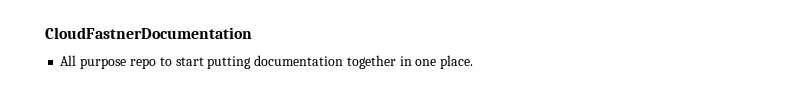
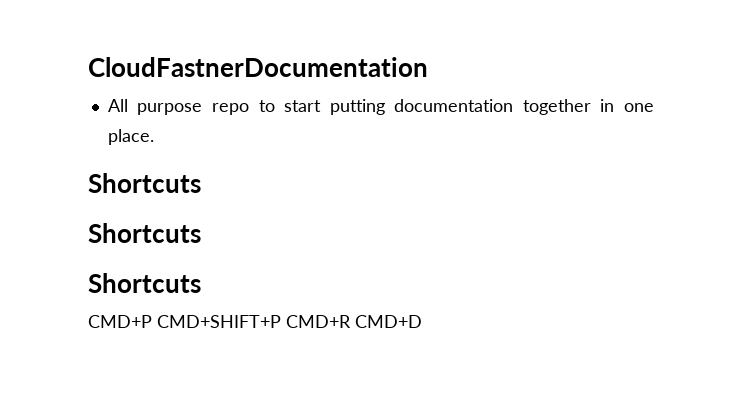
(474, 62) none -> [88,173,201,193] [88,223,201,243] [88,273,201,293] [88,315,422,328] // Shortcuts // Shortcuts // Shortcuts // CMD+P CMD+SHIFT+P CMD+R CMD+D

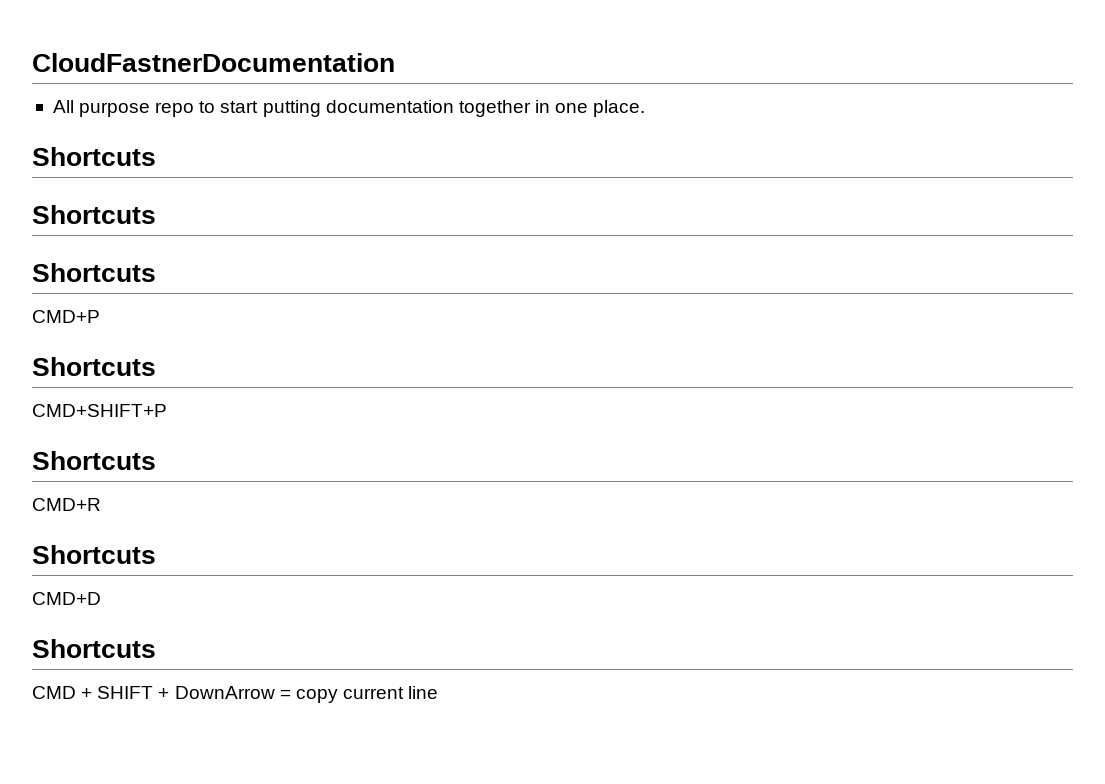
(152, 321) none -> [32,357,156,376] // Shortcuts //
(281, 321) none -> [32,451,156,470] // Shortcuts //
(351, 321) none -> [32,545,156,564] // Shortcuts //
(422, 321) none -> [32,639,156,658] [32,686,439,703] // Shortcuts // CMD + SHIFT + DownArrow = copy current line

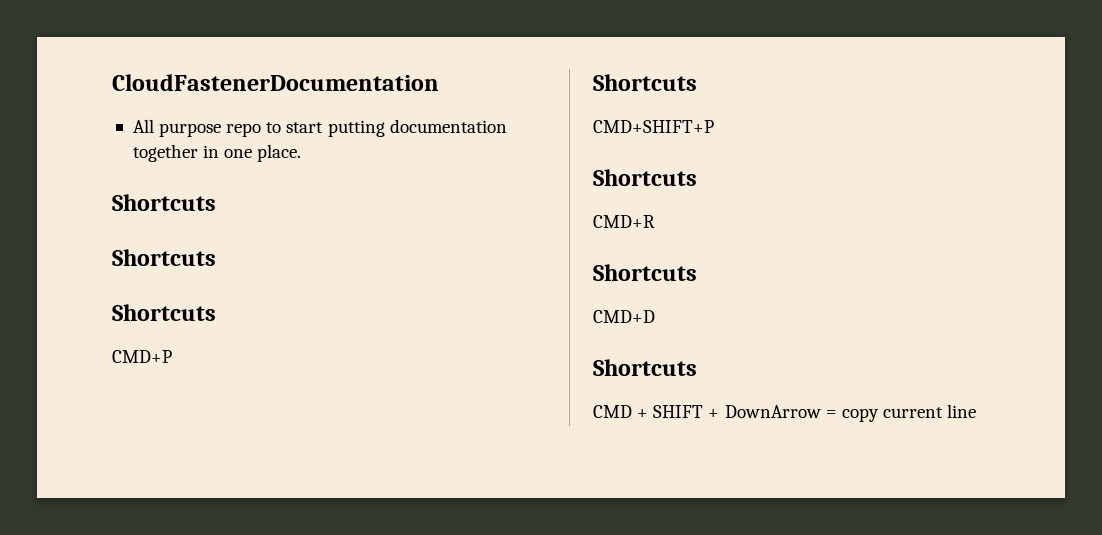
[32,53,395,72] CloudFastnerDocumentation -> [112,74,439,91] CloudFastenerDocumentation

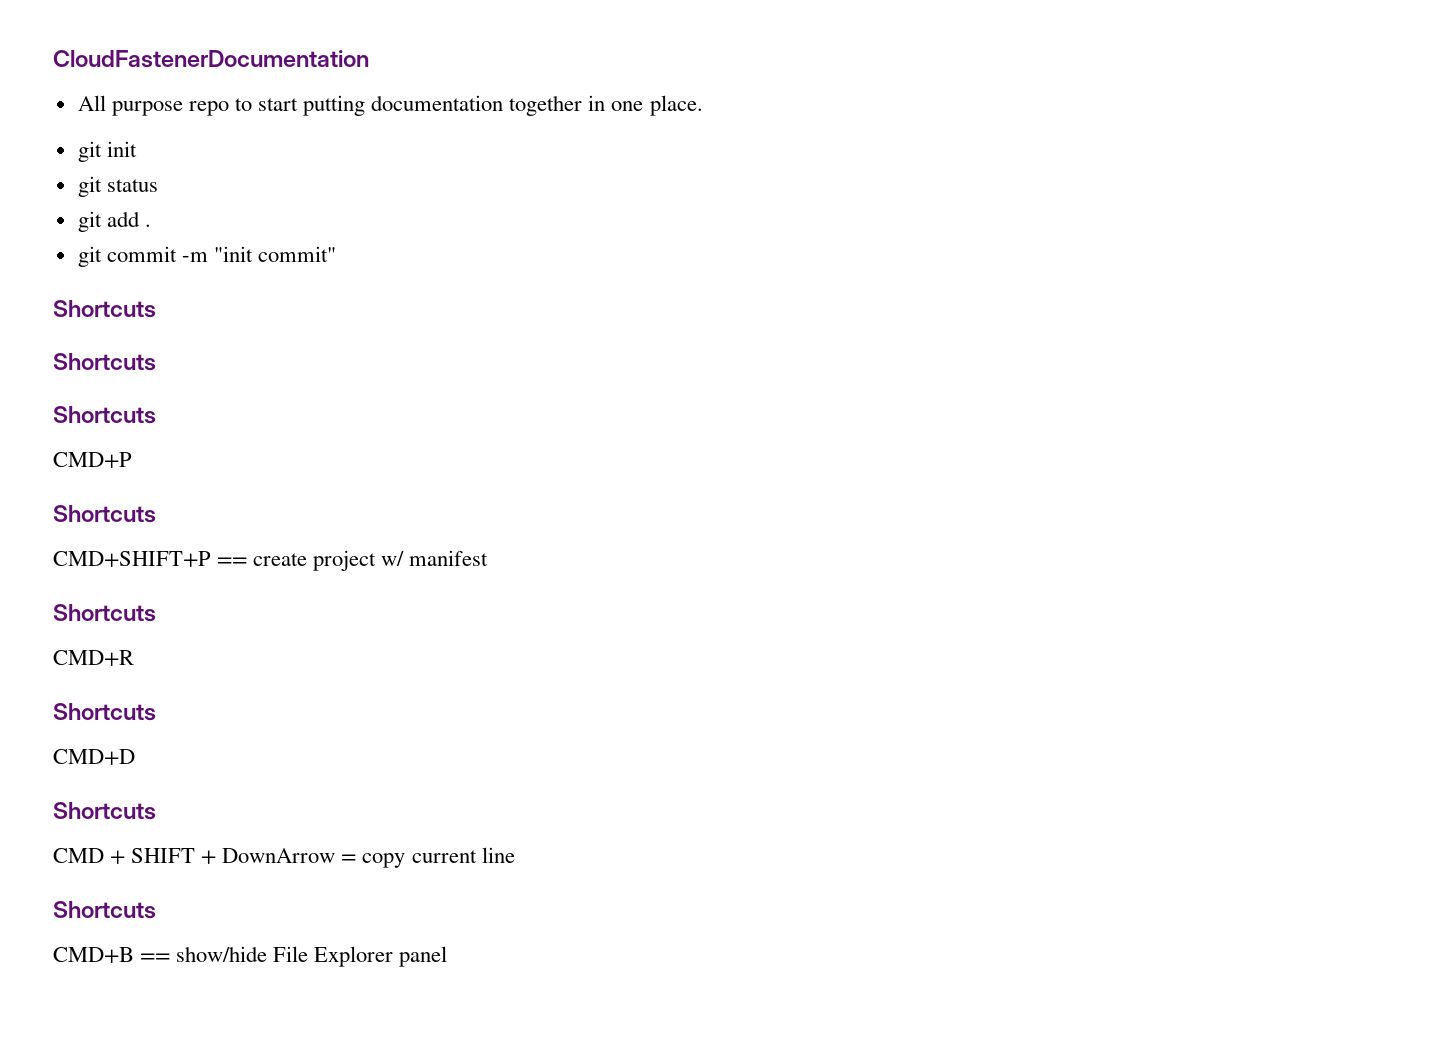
(302, 153) none -> [77,141,137,162] [77,176,158,197] [77,211,151,232] [77,246,337,267] // git init // git status // git add . // git commit -m "init commit"
(714, 126) none -> [217,550,489,571] == create project w/ manifest
(977, 411) none -> [53,901,156,919] [53,946,448,967] // Shortcuts // CMD+B == show/hide File Explorer panel

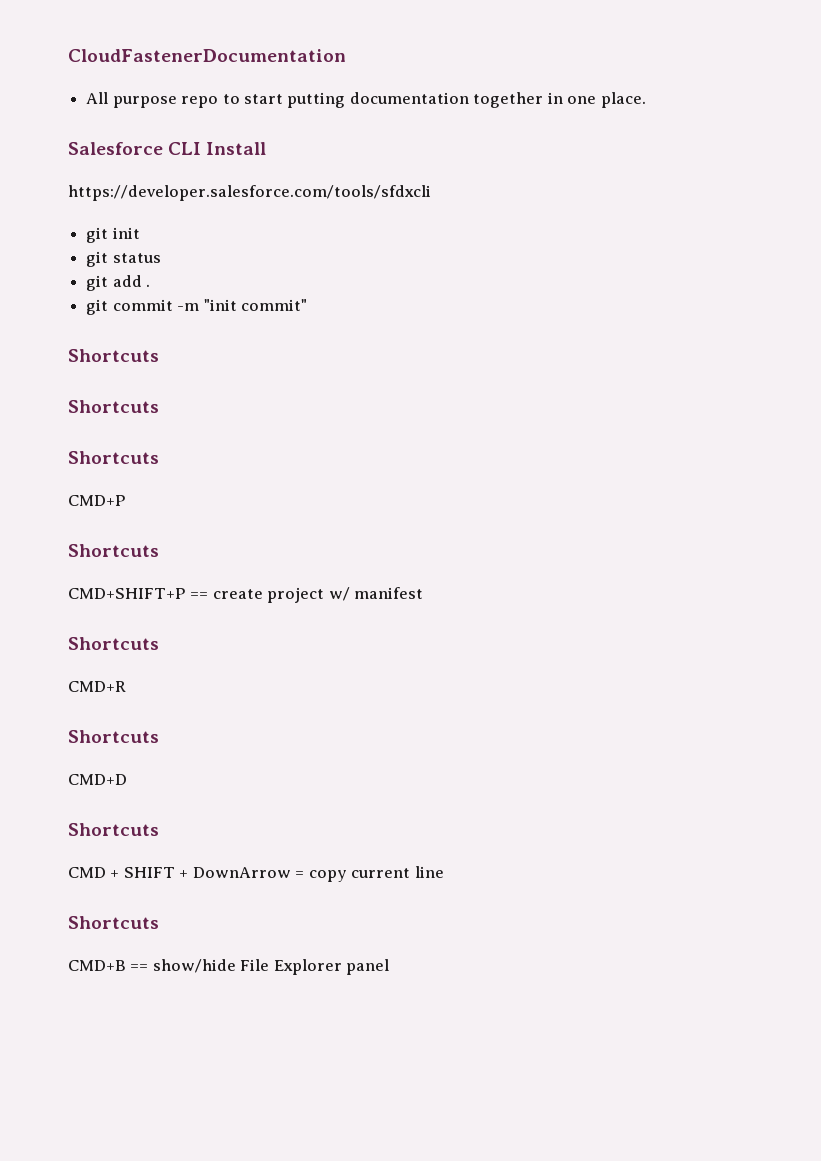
(703, 105) none -> [68,142,267,155] [68,185,431,201] // Salesforce CLI Install // https://developer.salesforce.com/tools/sfdxcli

